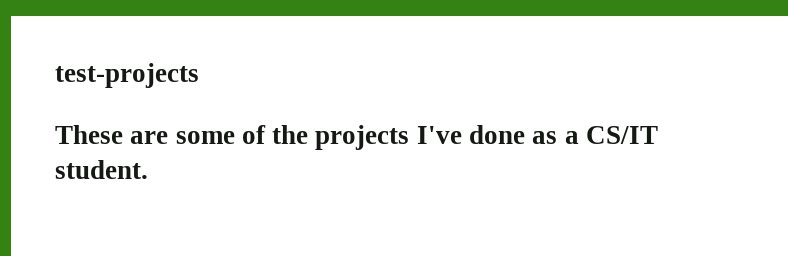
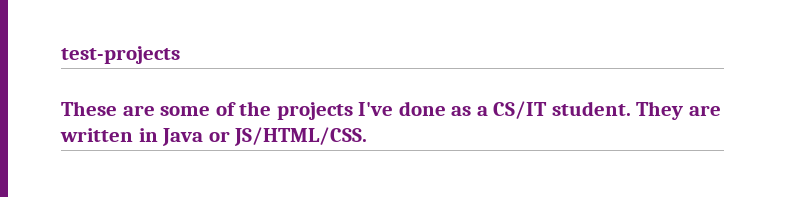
(148, 169) none -> [636,101,721,120] [60,127,368,146] They are written in Java or JS/HTML/CSS.

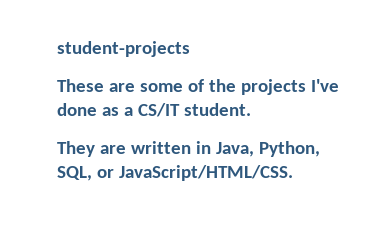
[61,46,180,64] test-projects -> [57,41,190,57] student-projects
(631, 108) none -> (251, 109) //
[162,127,368,146] Java or JS/HTML/CSS. -> [215,141,320,157] [57,165,293,181] Java, Python, SQL, or JavaScript/HTML/CSS.

